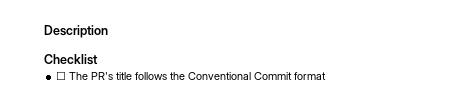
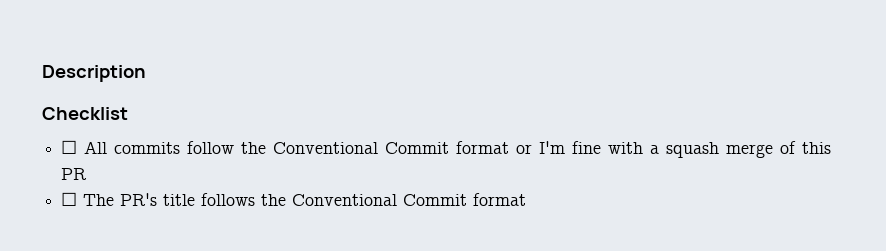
(98, 59) none -> [61,140,831,158] [61,168,88,180] // ☐ All commits follow the Conventional Commit format or I'm fine with a squash merge of this PR

